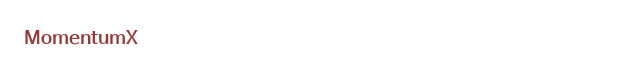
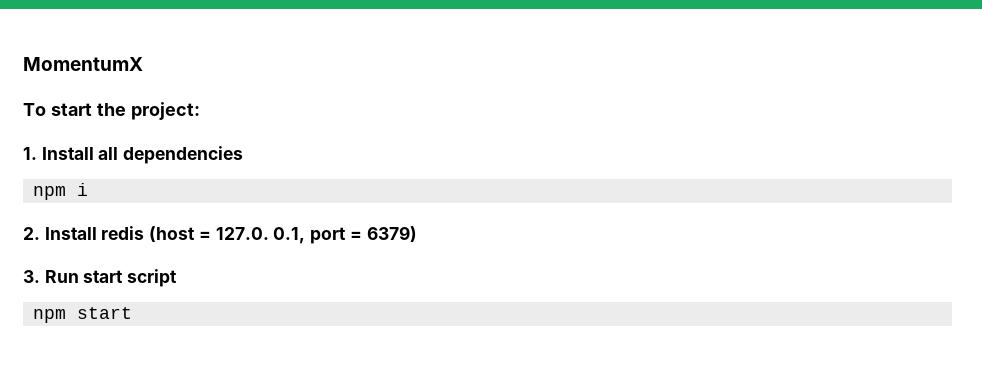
(138, 37) none -> [23,102,200,120] [23,146,244,164] [32,183,88,200] [23,226,417,244] [23,269,178,287] [32,307,132,323] // To start the project: // 1. Install all dependencies // npm i // 2. Install redis (host = 127.0. 0.1, port = 6379) // 3. Run start script // npm start

